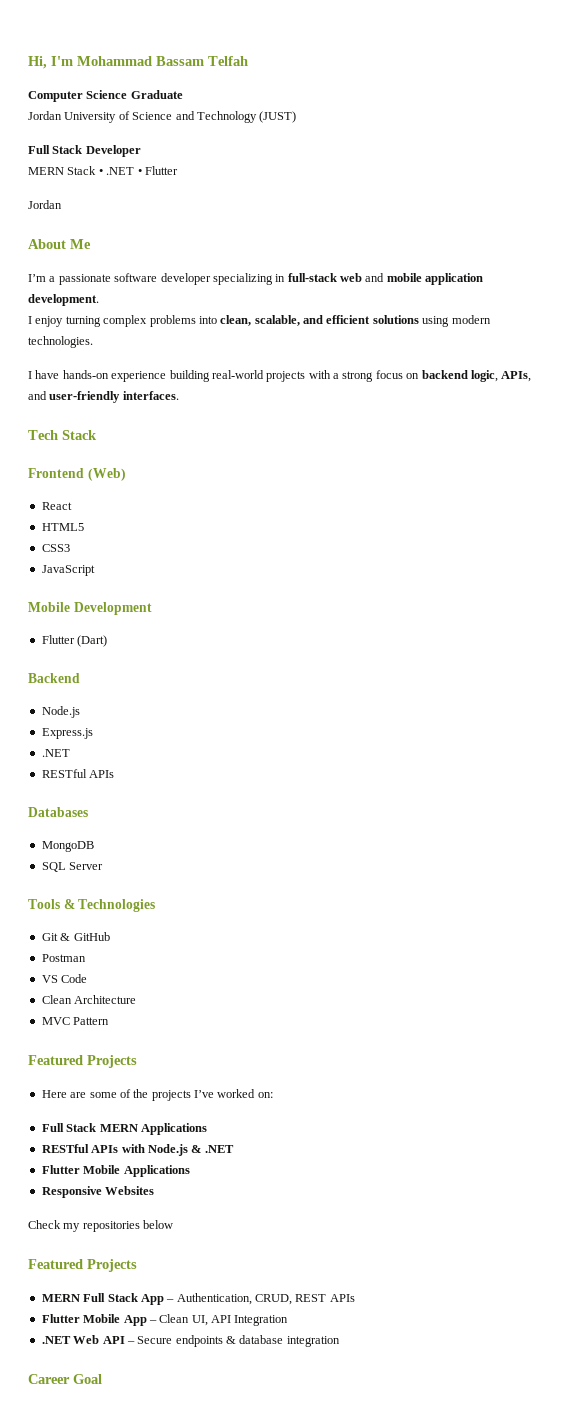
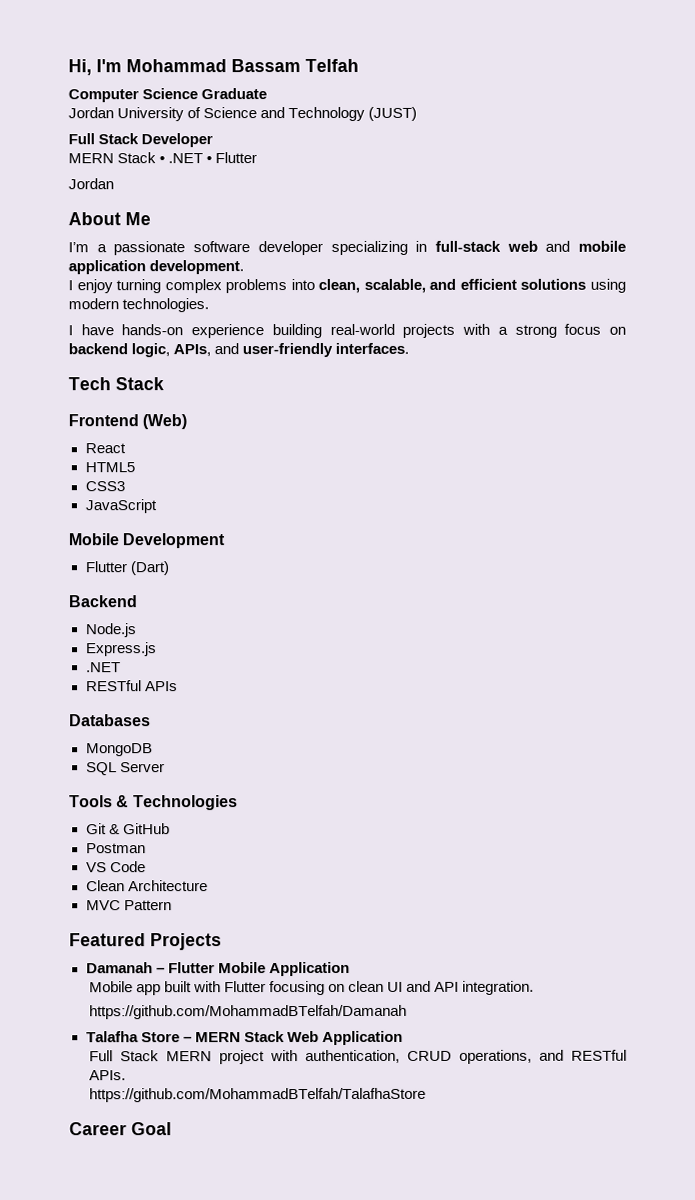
[41,1089,273,1101] [41,1123,207,1135] [41,1144,234,1156] [41,1165,190,1177] [41,1186,155,1198] [28,1220,174,1232] [28,1259,137,1272] [41,1293,355,1305] [41,1314,289,1326] [41,1335,340,1347] Here are some of the projects I’ve worked on: // Full Stack MERN Applications // RESTful APIs with Node.js & .NET // Flutter Mobile Applications // Responsive Websites // Check my repositories below // Featured Projects // MERN Full Stack App – Authentication, CRUD, REST APIs // Flutter Mobile App – Clean UI, API Integration // .NET Web API – Secure endpoints & database integration -> [85,961,350,977] [88,980,535,996] [88,1004,407,1020] [85,1030,403,1046] [88,1049,627,1065] [88,1070,126,1081] [88,1087,426,1103] Damanah – Flutter Mobile Application // Mobile app built with Flutter focusing on clean UI and API integration. // https://github.com/MohammadBTelfah/Damanah // Talafha Store – MERN Stack Web Application // Full Stack MERN project with authentication, CRUD operations, and RESTful APIs. // https://github.com/MohammadBTelfah/TalafhaStore

